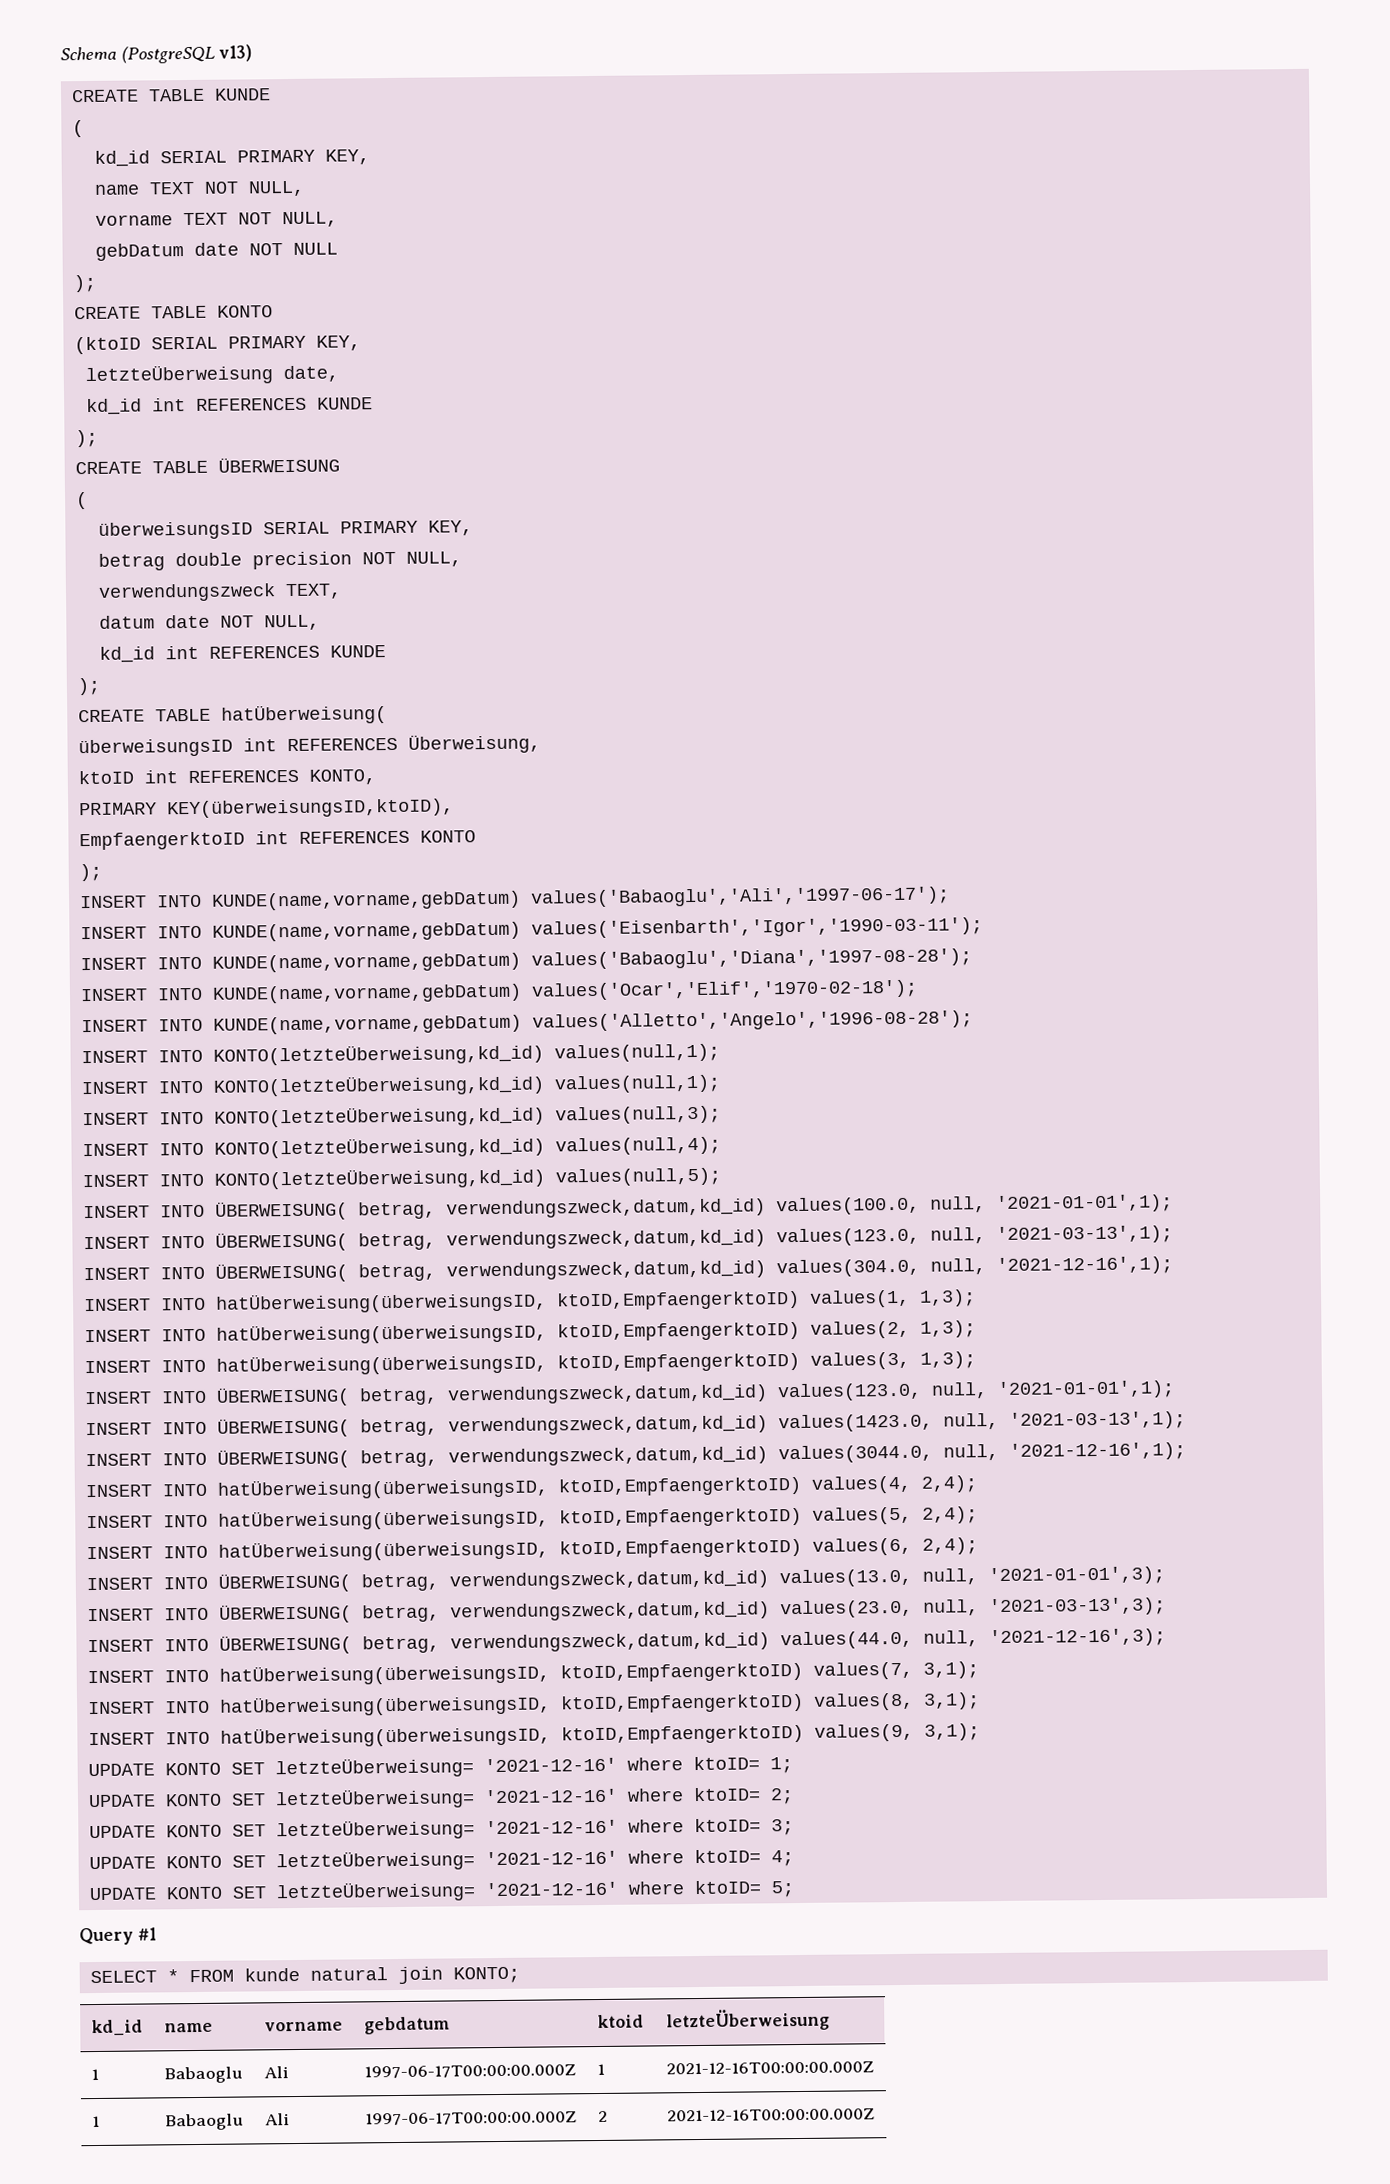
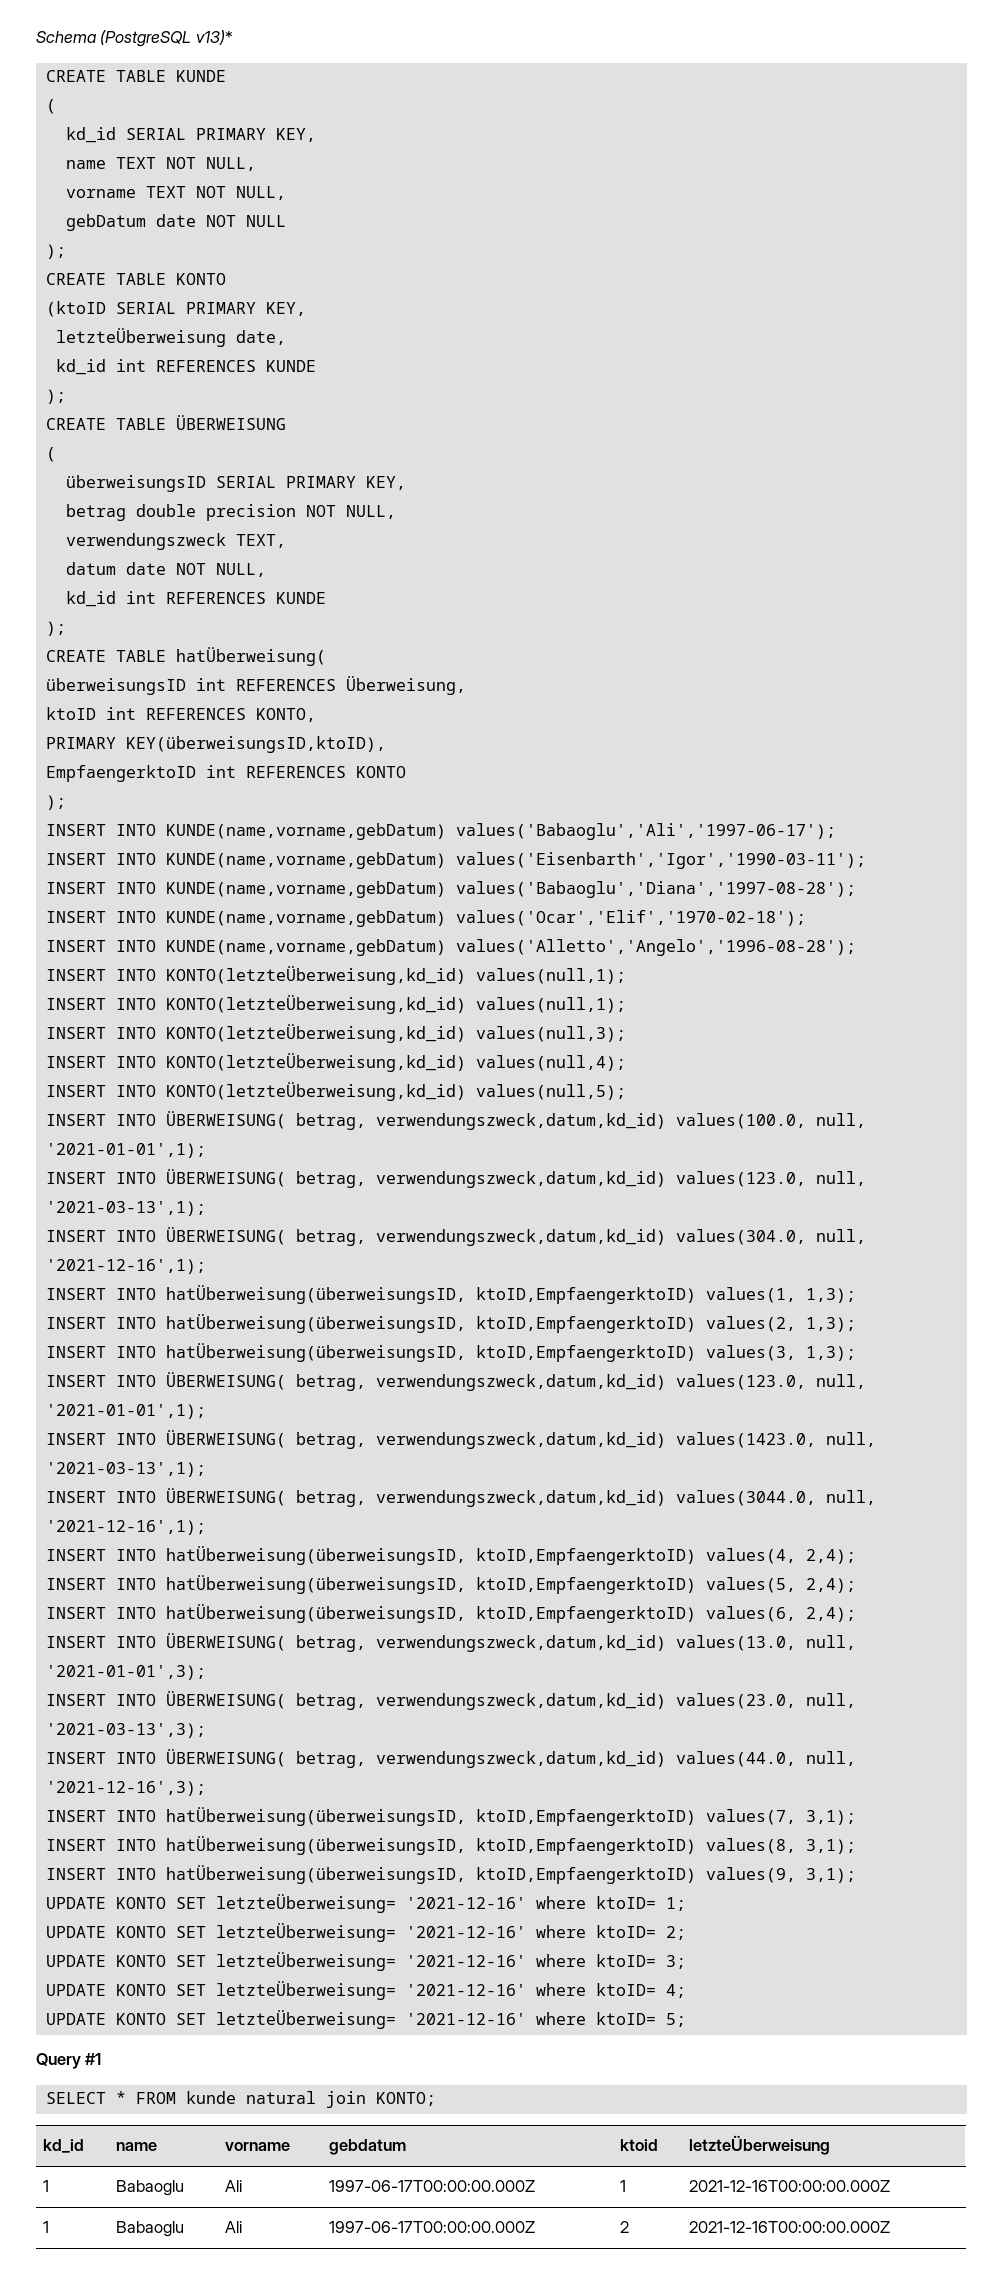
[218,44,253,62] v13) -> [195,30,233,45] v13)*

